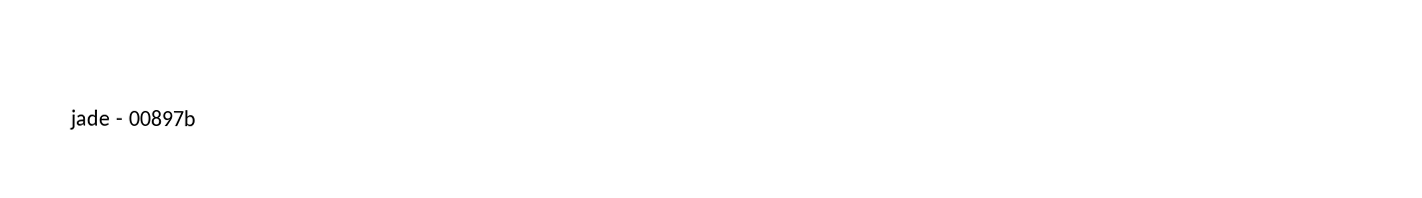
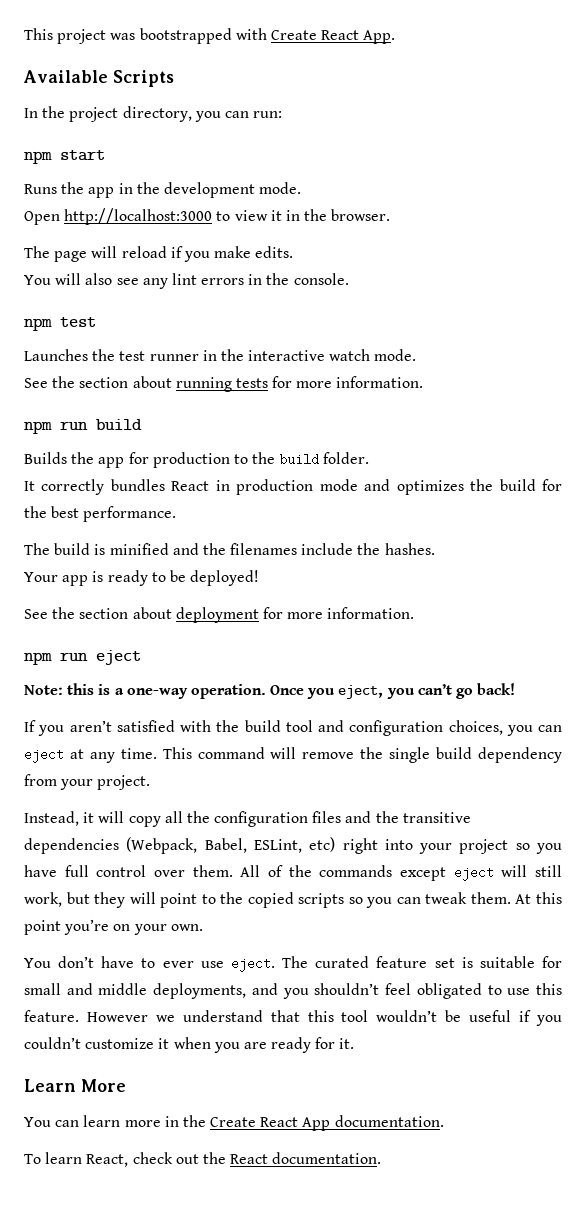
[69,109,196,130] jade - 00897b -> [24,28,396,44] [23,70,174,87] [24,106,283,122] [24,150,105,164] [24,182,302,198] [24,208,391,225] [24,246,294,262] [24,273,349,289] [24,317,96,331] [24,349,417,361] [24,376,424,392] [24,419,142,434] [24,452,370,468] [24,479,562,495] [24,506,177,522] [24,543,435,555] [24,570,260,586] [24,607,415,623] [24,650,141,665] [24,683,516,699] [24,720,562,736] [24,747,562,763] [24,774,151,790] [24,811,471,827] [24,837,563,854] [24,865,562,881] [24,892,562,908] [24,919,203,935] [24,956,562,972] [24,983,563,999] [24,1010,563,1026] [24,1037,355,1053] [24,1079,126,1092] [24,1115,444,1131] [24,1152,382,1167] This project was bootstrapped with Create React App. // Available Scripts // In the project directory, you can run: // npm start // Runs the app in the development mode. // Open http://localhost:3000 to view it in the browser. // The page will reload if you make edits. // You will also see any lint errors in the console. // npm test // Launches the test runner in the interactive watch mode. // See the section about running tests for more information. // npm run build // Builds the app for production to the build folder. // It correctly bundles React in production mode and optimizes the build for the best performance. // The build is minified and the filenames include the hashes. // Your app is ready to be deployed! // See the section about deployment for more information. // npm run eject // Note: this is a one-way operation. Once you eject, you can’t go back! // If you aren’t satisfied with the build tool and configuration choices, you can eject at any time. This command will remove the single build dependency from your project. // Instead, it will copy all the configuration files and the transitive dependencies (Webpack, Babel, ESLint, etc) right into your project so you have full control over them. All of the commands except eject will still work, but they will point to the copied scripts so you can tweak them. At this point you’re on your own. // You don’t have to ever use eject. The curated feature set is suitable for small and middle deployments, and you shouldn’t feel obligated to use this feature. However we understand that this tool wouldn’t be useful if you couldn’t customize it when you are ready for it. // Learn More // You can learn more in the Create React App documentation. // To learn React, check out the React documentation.

